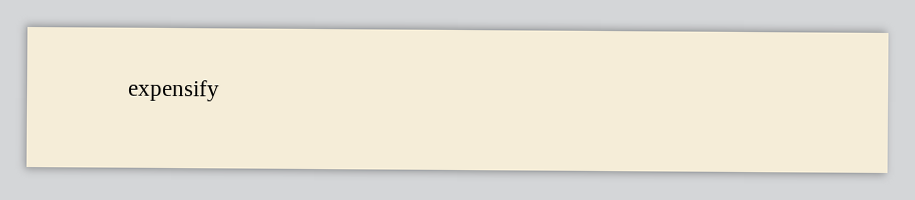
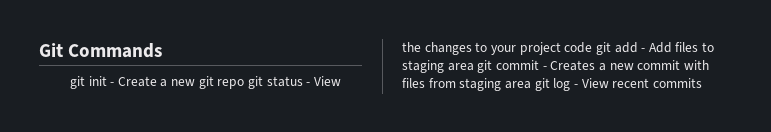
[127,79,220,102] expensify -> [39,43,163,58] [69,76,341,89] [402,42,715,55] [402,60,709,73] [402,78,702,91] Git Commands // git init - Create a new git repo git status - View the changes to your project code git add - Add files to staging area git commit - Creates a new commit with files from staging area git log - View recent commits

